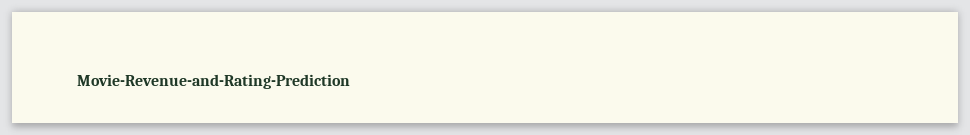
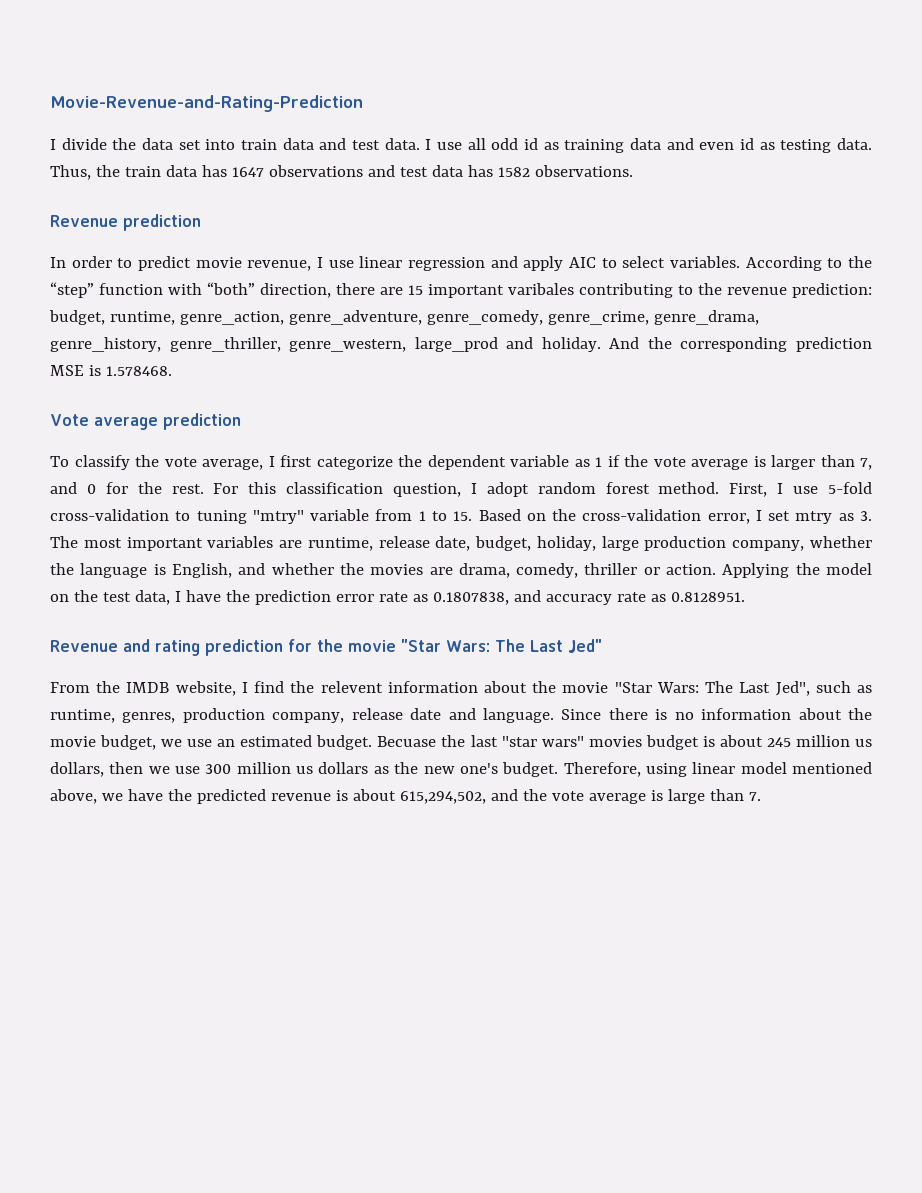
(350, 81) none -> [50,138,872,153] [50,165,633,180] [50,214,201,231] [50,256,872,271] [50,282,872,298] [49,310,759,325] [50,337,872,352] [50,365,172,376] [50,413,241,430] [50,455,872,470] [50,482,872,497] [50,509,873,524] [50,536,872,551] [50,563,872,578] [50,590,745,605] [50,639,602,656] [50,681,872,696] [50,708,873,723] [50,735,872,750] [50,762,873,777] [50,789,761,804] // I divide the data set into train data and test data. I use all odd id as training data and even id as testing data. Thus, the train data has 1647 observations and test data has 1582 observations. // Revenue prediction // In order to predict movie revenue, I use linear regression and apply AIC to select variables. According to the “step” function with “both” direction, there are 15 important varibales contributing to the revenue prediction: budget, runtime, genre_action, genre_adventure, genre_comedy, genre_crime, genre_drama, genre_history, genre_thriller, genre_western, large_prod and holiday. And the corresponding prediction MSE is 1.578468. // Vote average prediction // To classify the vote average, I first categorize the dependent variable as 1 if the vote average is larger than 7, and 0 for the rest. For this classification question, I adopt random forest method. First, I use 5-fold cross-validation to tuning "mtry" variable from 1 to 15. Based on the cross-validation error, I set mtry as 3. The most important variables are runtime, release date, budget, holiday, large production company, whether the language is English, and whether the movies are drama, comedy, thriller or action. Applying the model on the test data, I have the prediction error rate as 0.1807838, and accuracy rate as 0.8128951. // Revenue and rating prediction for the movie "Star Wars: The Last Jed" // From the IMDB website, I find the relevent information about the movie "Star Wars: The Last Jed", such as runtime, genres, production company, release date and language. Since there is no information about the movie budget, we use an estimated budget. Becuase the last "star wars" movies budget is about 245 million us dollars, then we use 300 million us dollars as the new one's budget. Therefore, using linear model mentioned above, we have the predicted revenue is about 615,294,502, and the vote average is large than 7.

